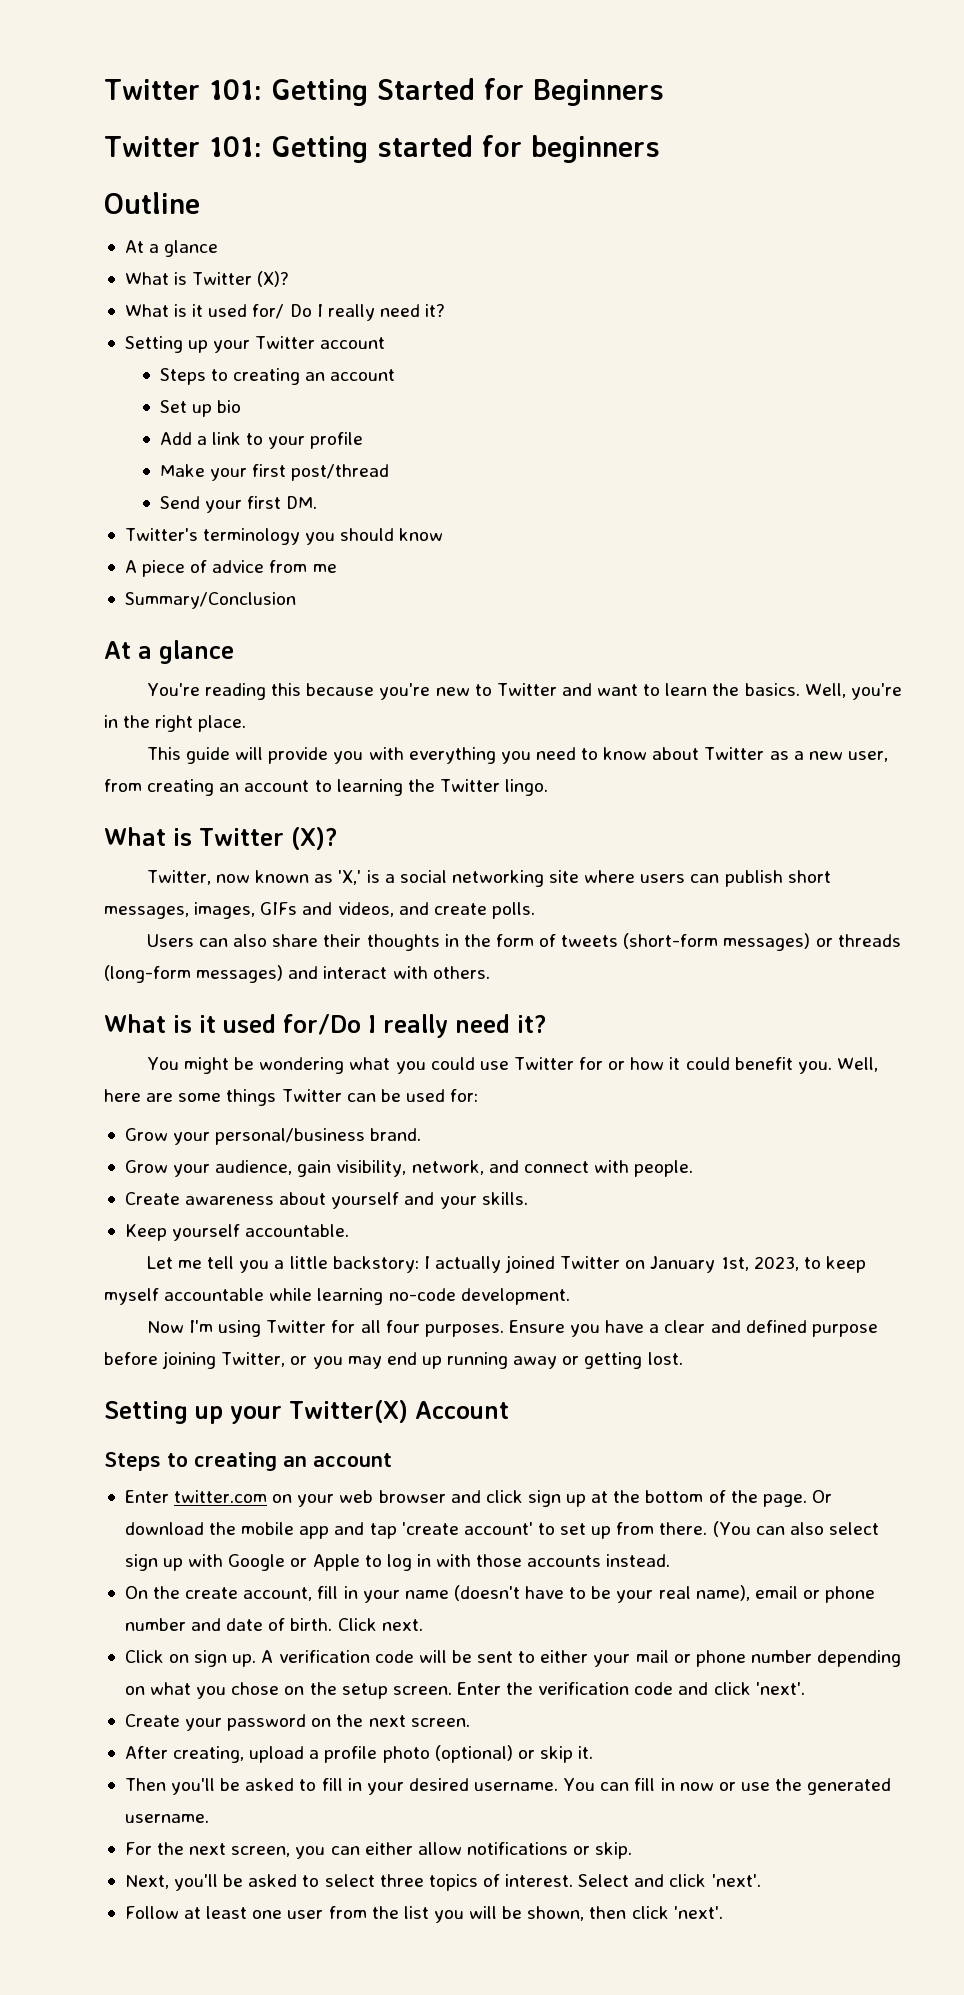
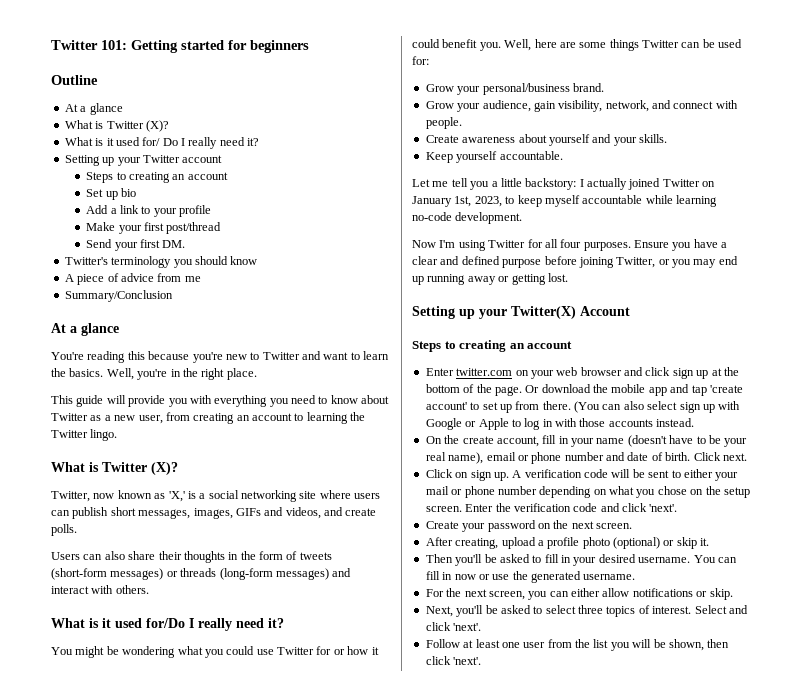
[104,78,664,106] [104,136,368,163] Twitter 101: Getting Started for Beginners // Twitter 101: Getting -> [51,40,178,53] Twitter 101: Getting

